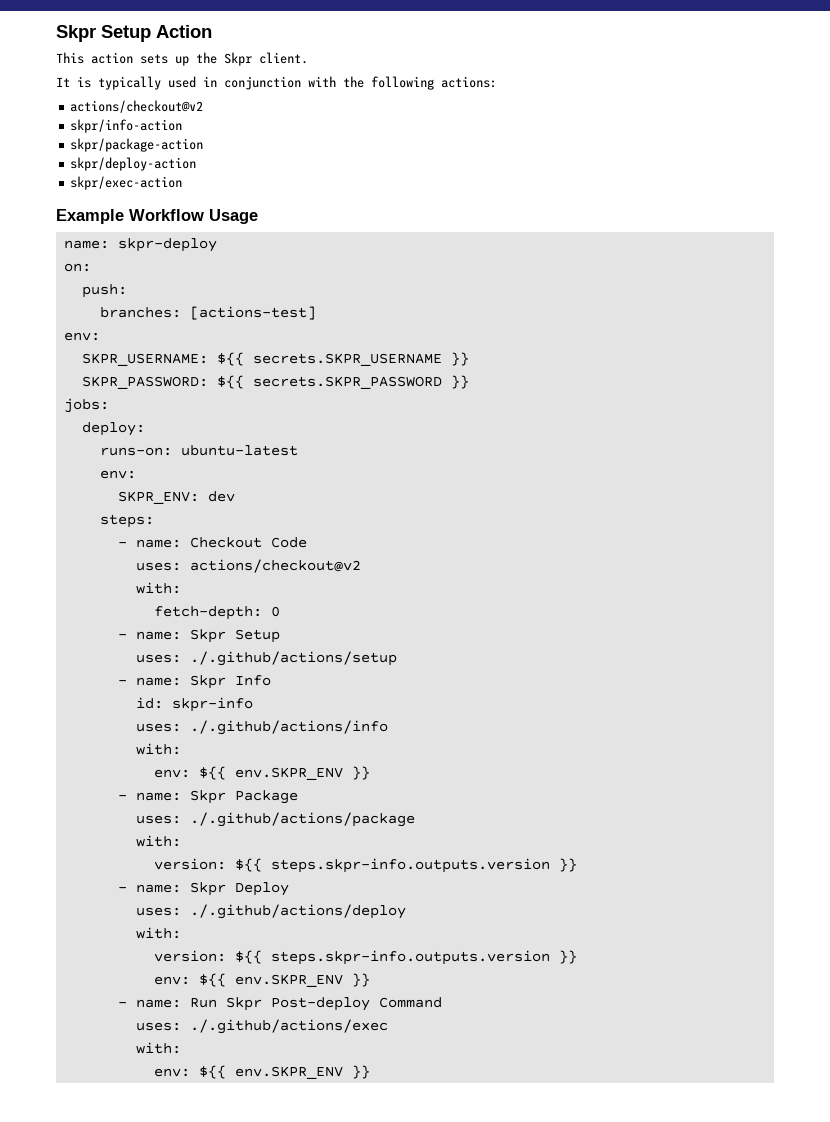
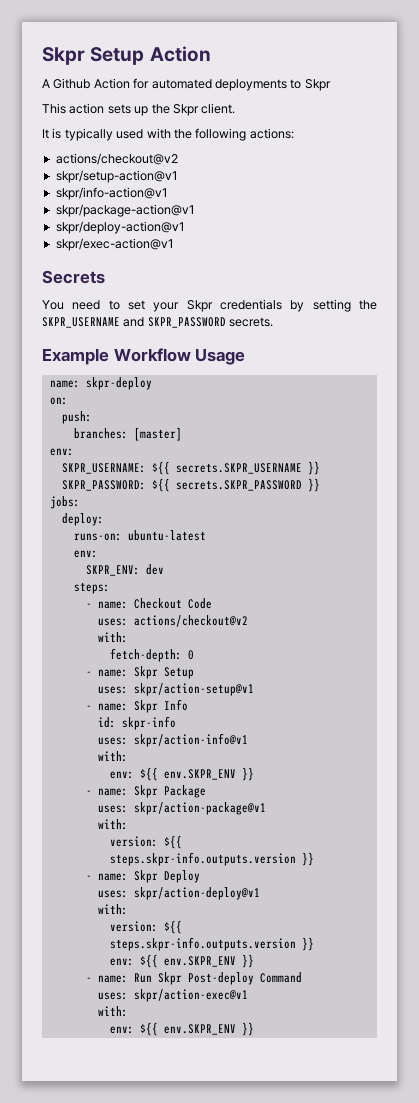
(212, 31) none -> [42,78,331,91] // A Github Action for automated deployments to Skpr
[203,76,301,90] in conjunction -> (144, 134) none
[70,119,183,133] [70,138,204,152] [70,157,197,171] [70,176,183,190] skpr/info-action // skpr/package-action // skpr/deploy-action // skpr/exec-action -> [55,170,177,183] [55,187,167,200] [55,204,194,217] [55,221,184,234] [55,238,173,251] [42,270,105,284] [42,299,377,312] [42,317,274,328] skpr/setup-action@v1 // skpr/info-action@v1 // skpr/package-action@v1 // skpr/deploy-action@v1 // skpr/exec-action@v1 // Secrets // You need to set your Skpr credentials by setting the SKPR_USERNAME and SKPR_PASSWORD secrets.
[189,306,316,320] [actions-test] -> [133,427,182,441] [master]
[189,651,397,666] ./.github/actions/setup -> [133,683,254,696] skpr/action-setup@v1
[189,720,388,735] ./.github/actions/info -> [133,733,248,747] skpr/action-info@v1
[189,812,415,827] ./.github/actions/package -> [133,802,266,815] skpr/action-package@v1
[189,904,406,919] ./.github/actions/deploy -> [133,887,260,900] skpr/action-deploy@v1
[189,1019,388,1034] ./.github/actions/exec -> [133,989,248,1002] skpr/action-exec@v1

